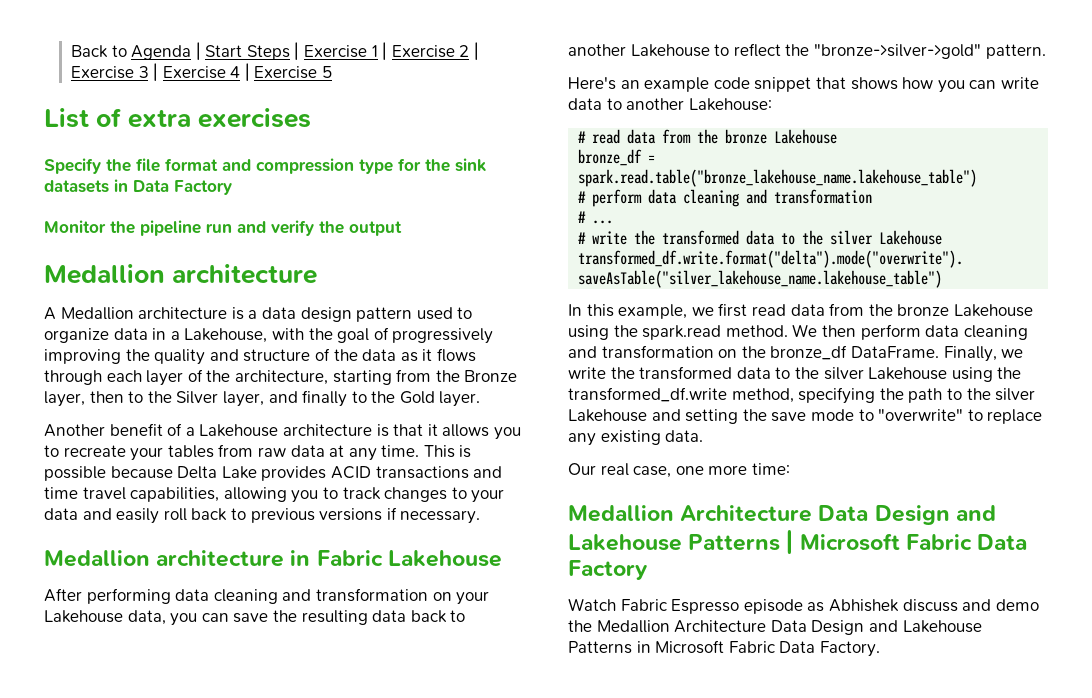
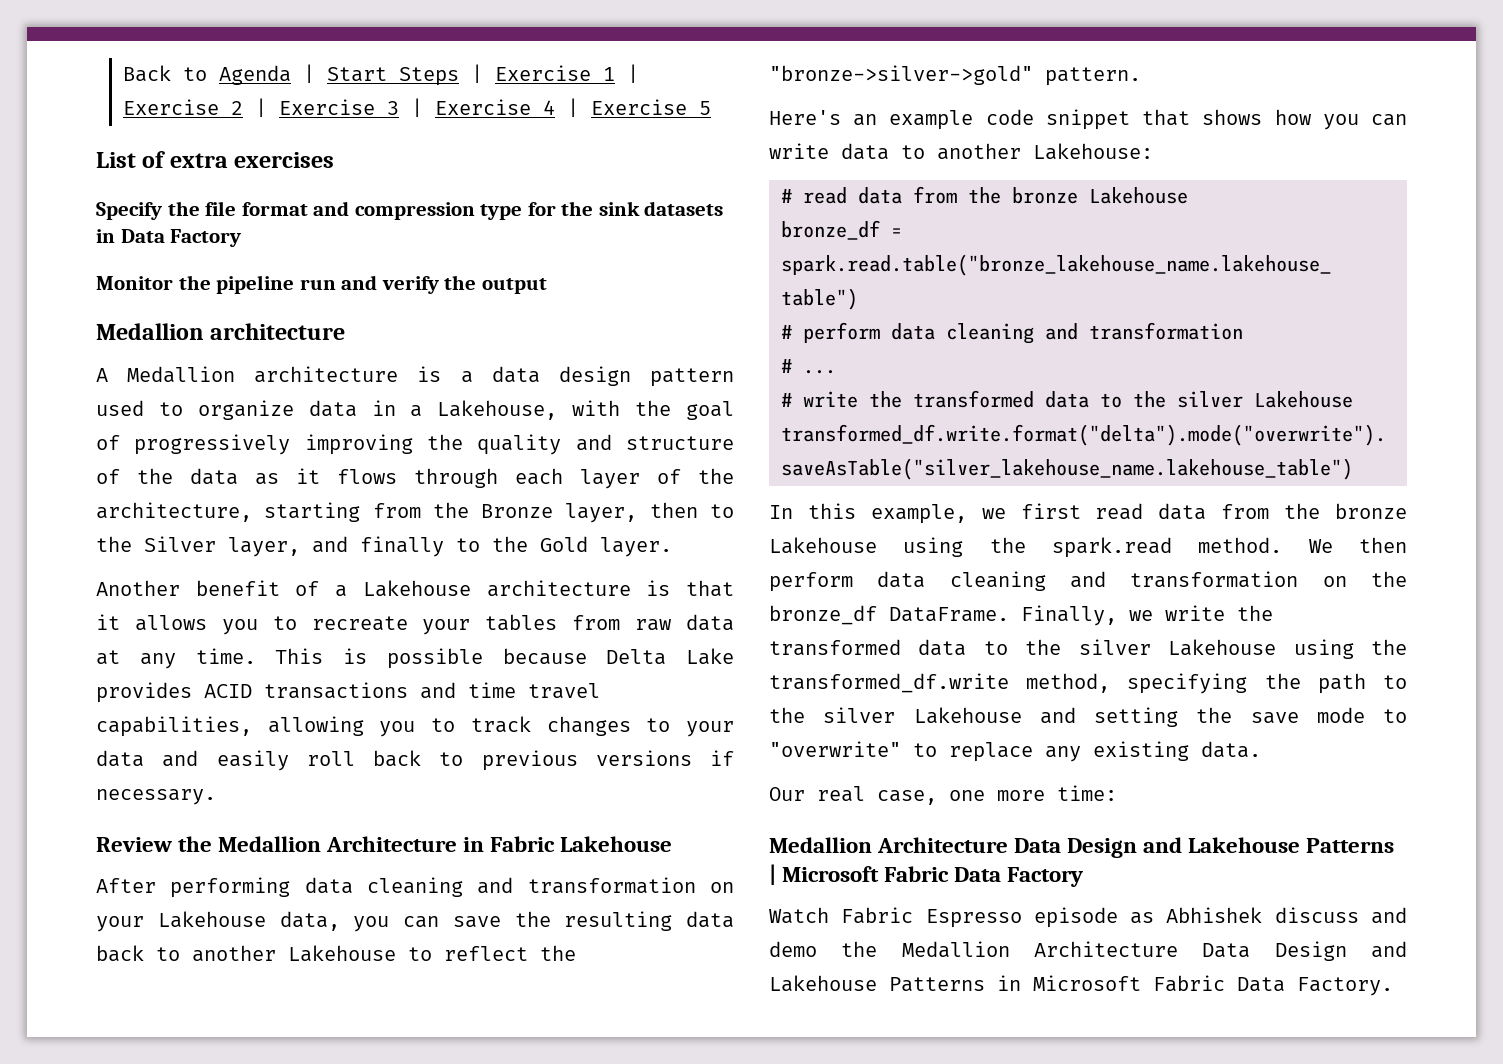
[44,550,285,567] Medallion architecture -> [96,836,458,852] Review the Medallion Architecture

